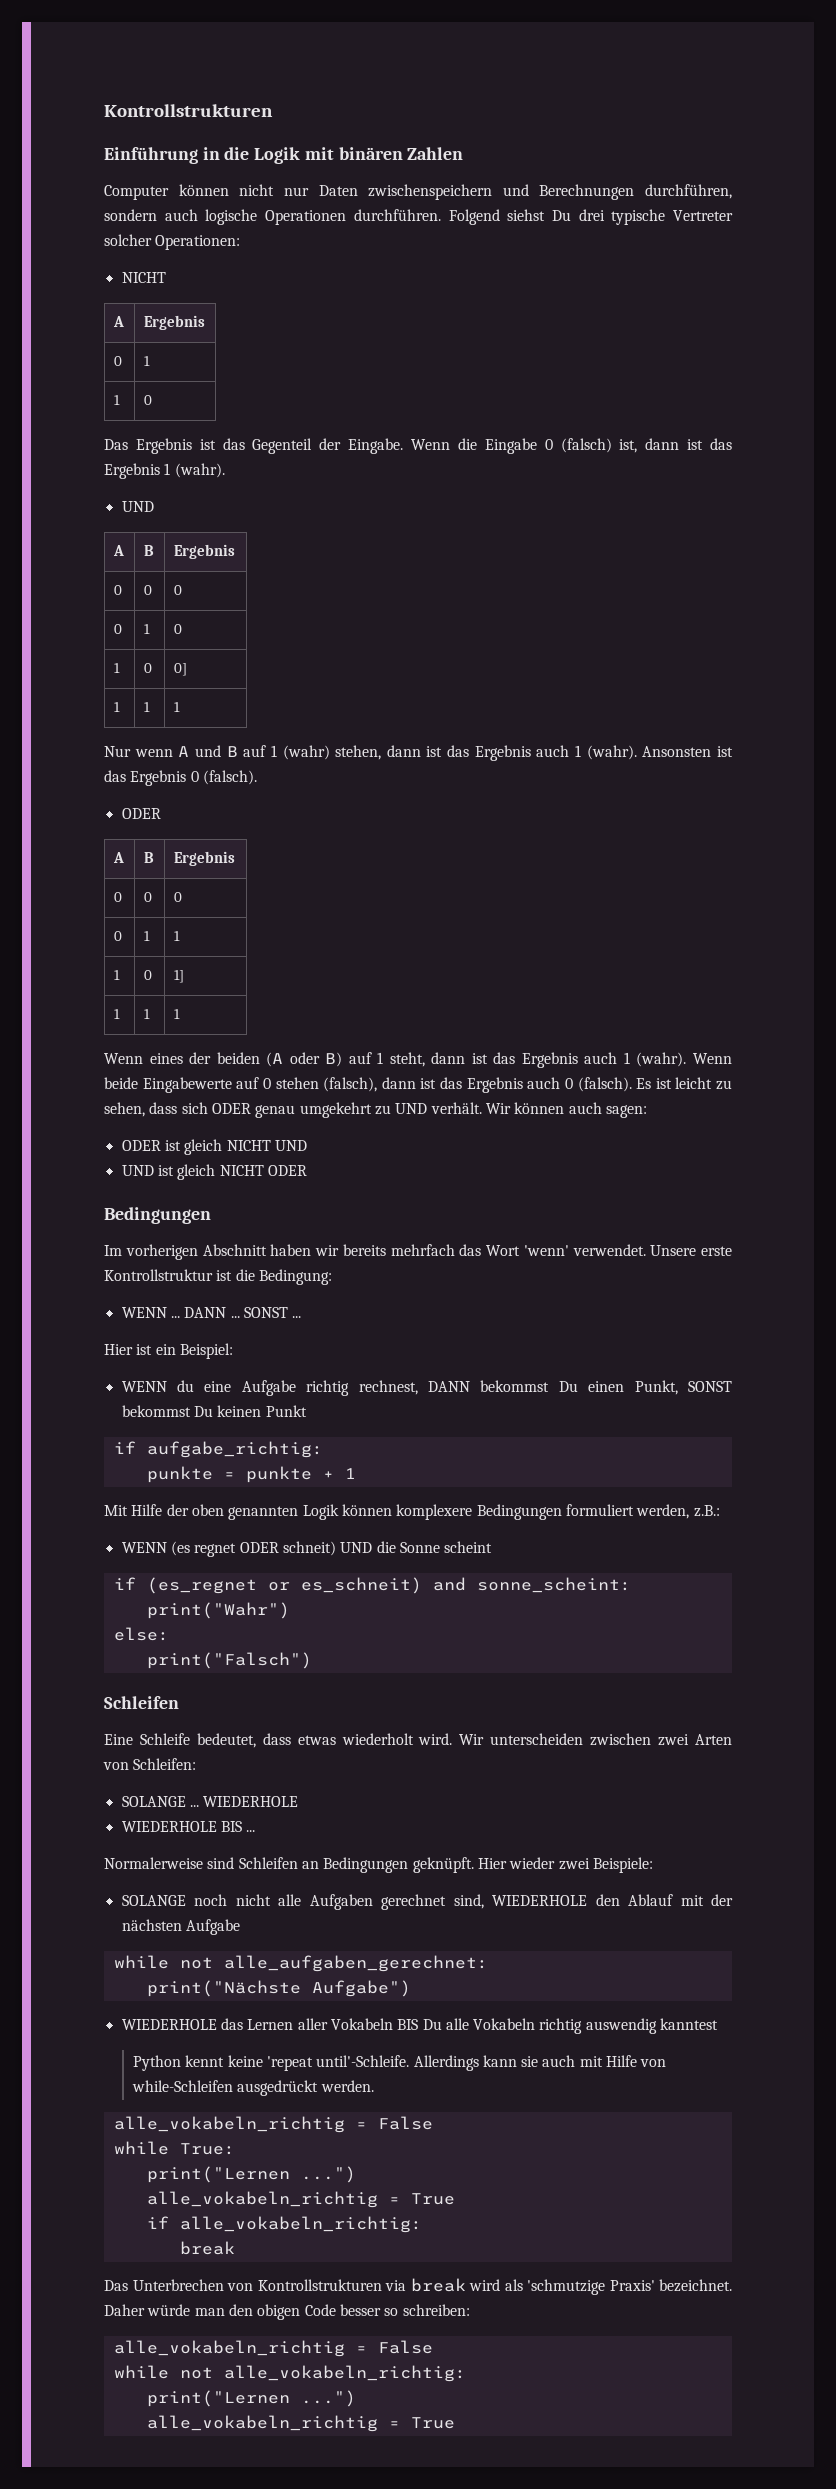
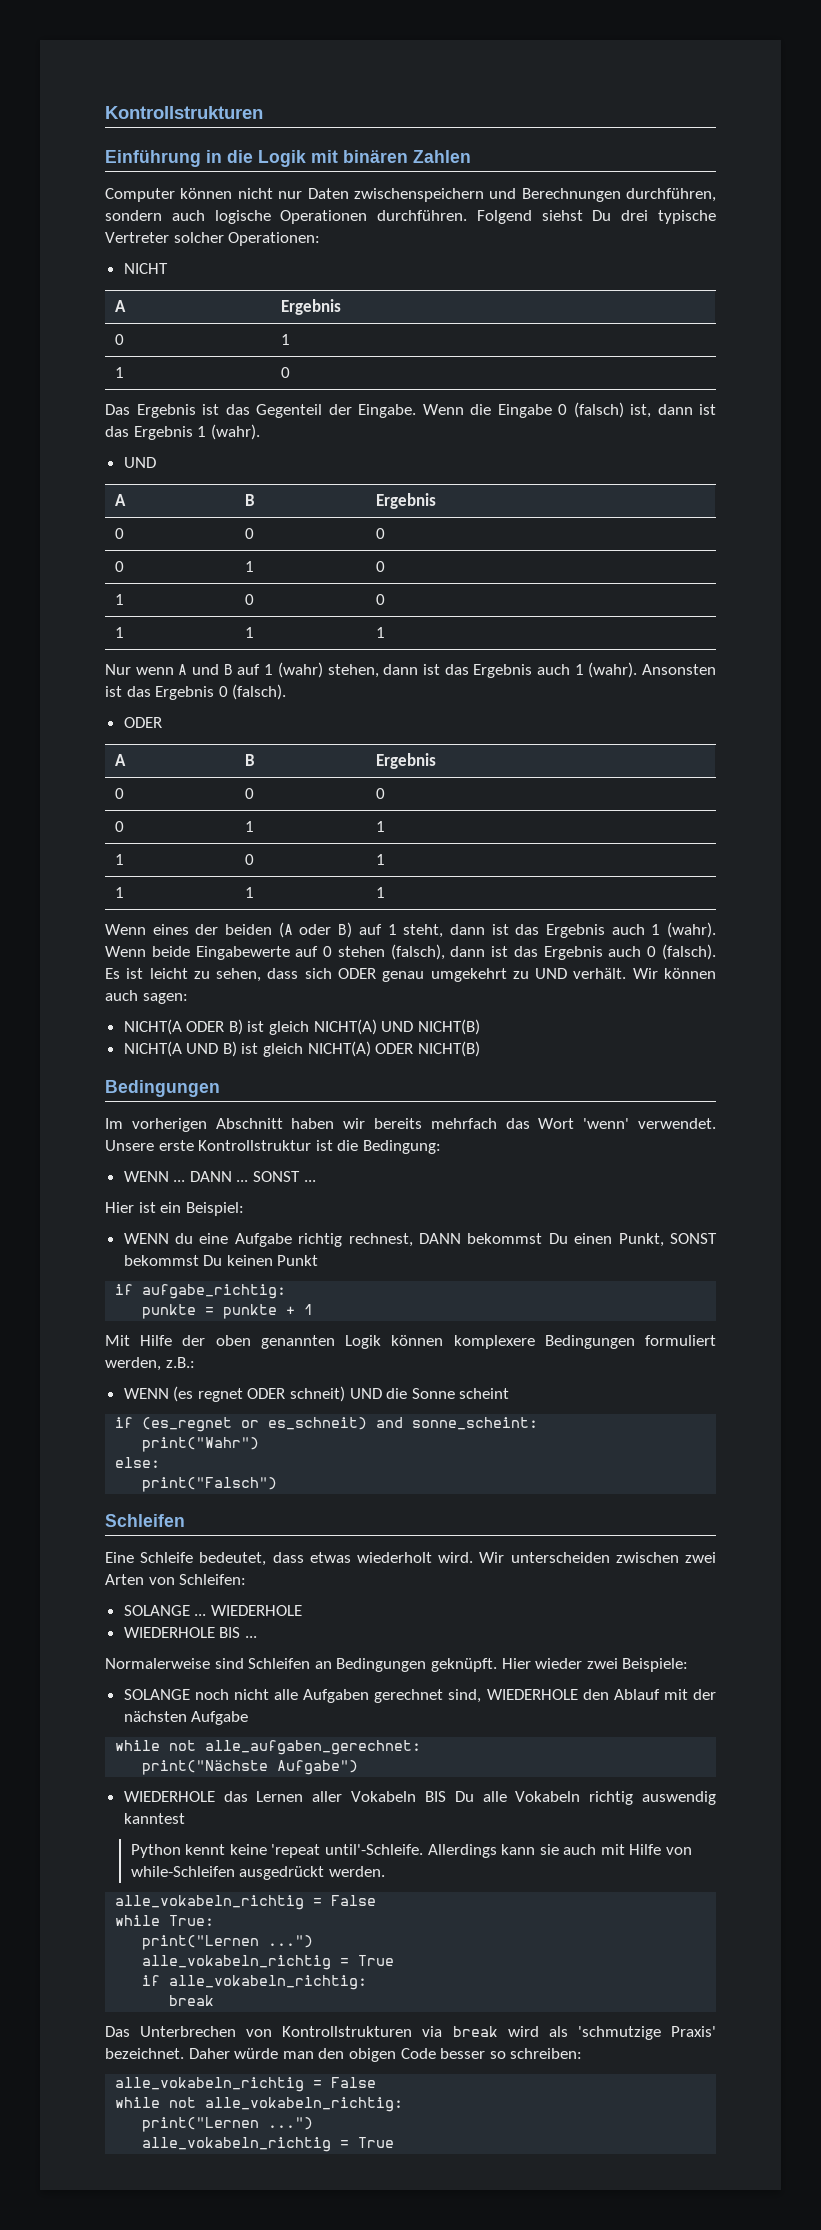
[173,663,187,676] 0] -> [375,594,385,605] 0
[173,970,184,983] 1] -> [375,854,385,865] 1
[121,1139,307,1155] [121,1164,307,1180] ODER ist gleich NICHT UND // UND ist gleich NICHT ODER -> [123,1019,480,1035] [123,1041,480,1057] NICHT(A ODER B) ist gleich NICHT(A) UND NICHT(B) // NICHT(A UND B) ist gleich NICHT(A) ODER NICHT(B)

